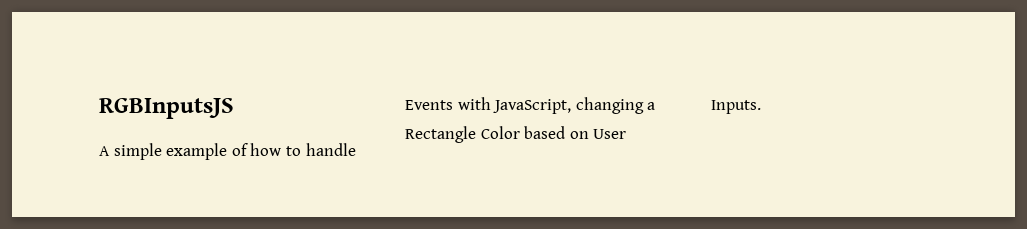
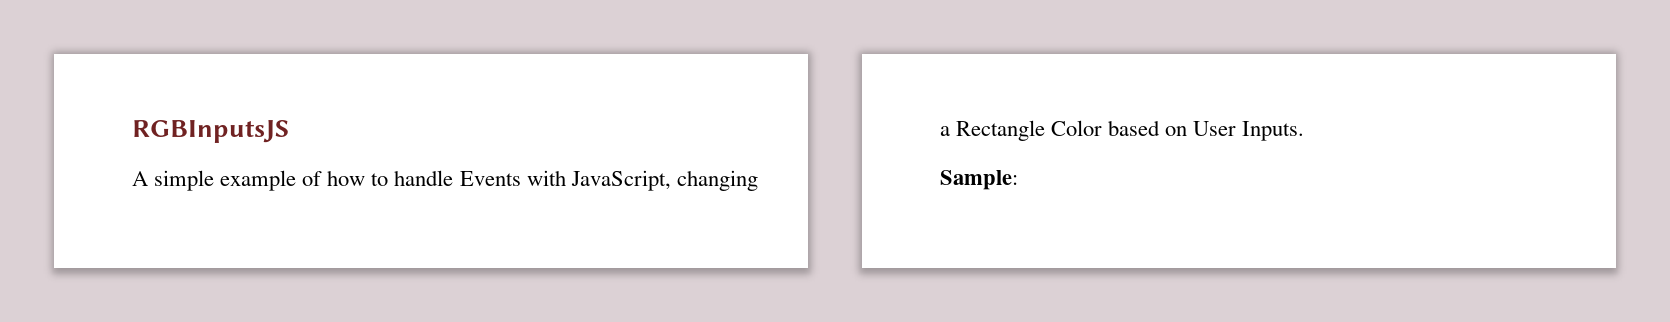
(761, 107) none -> [940,170,1018,190] // Sample:

